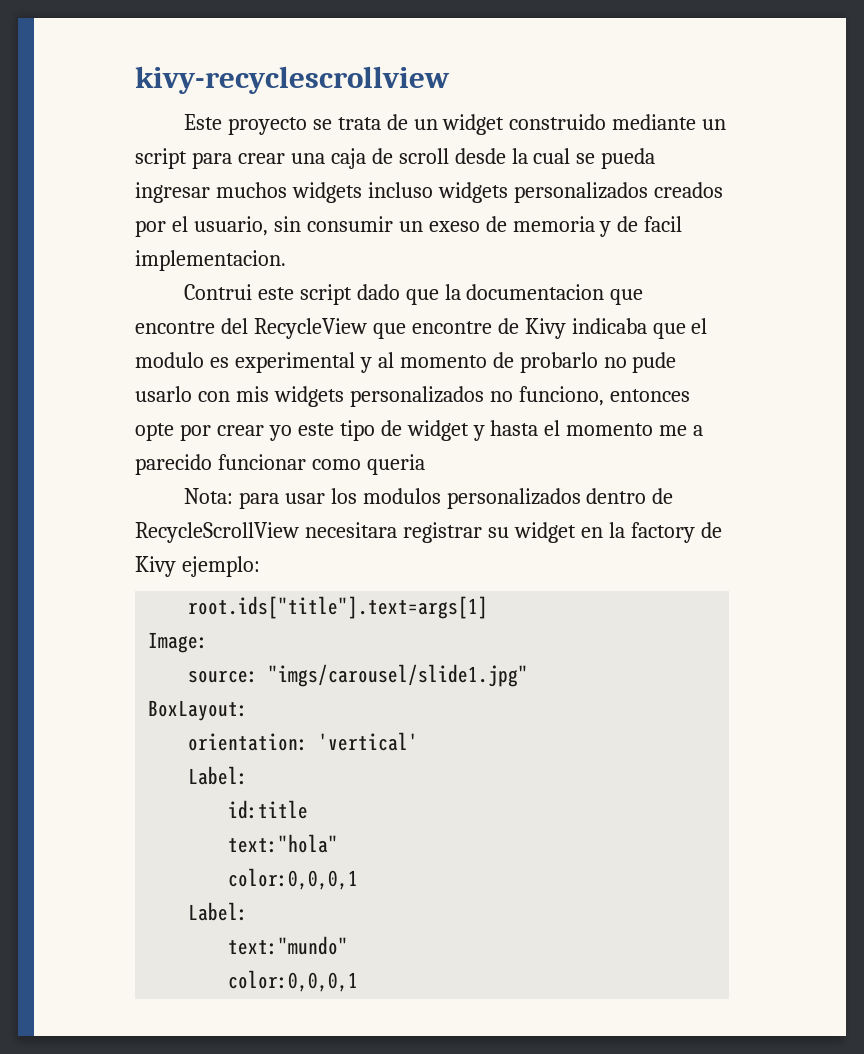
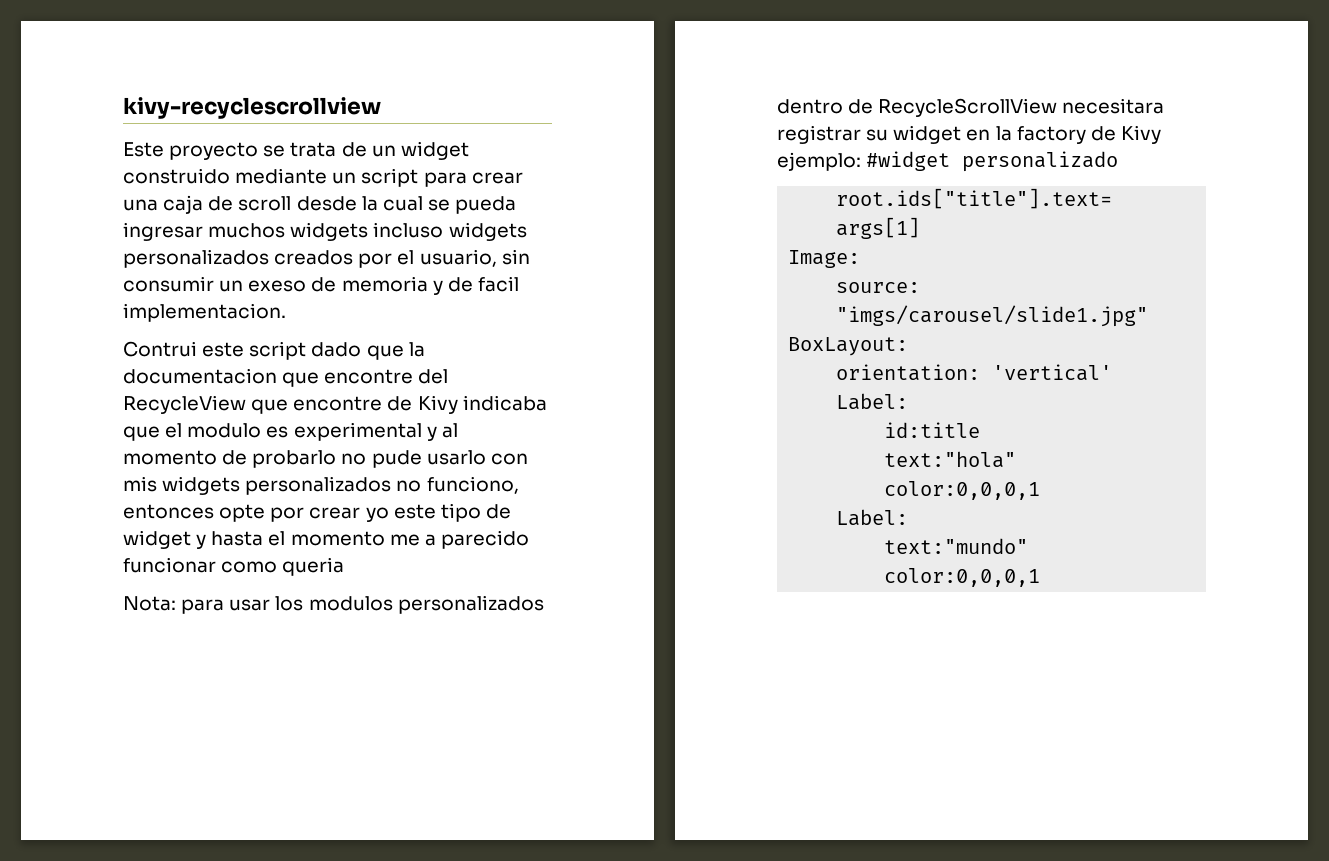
(260, 566) none -> [866,151,1119,172] #widget personalizado

